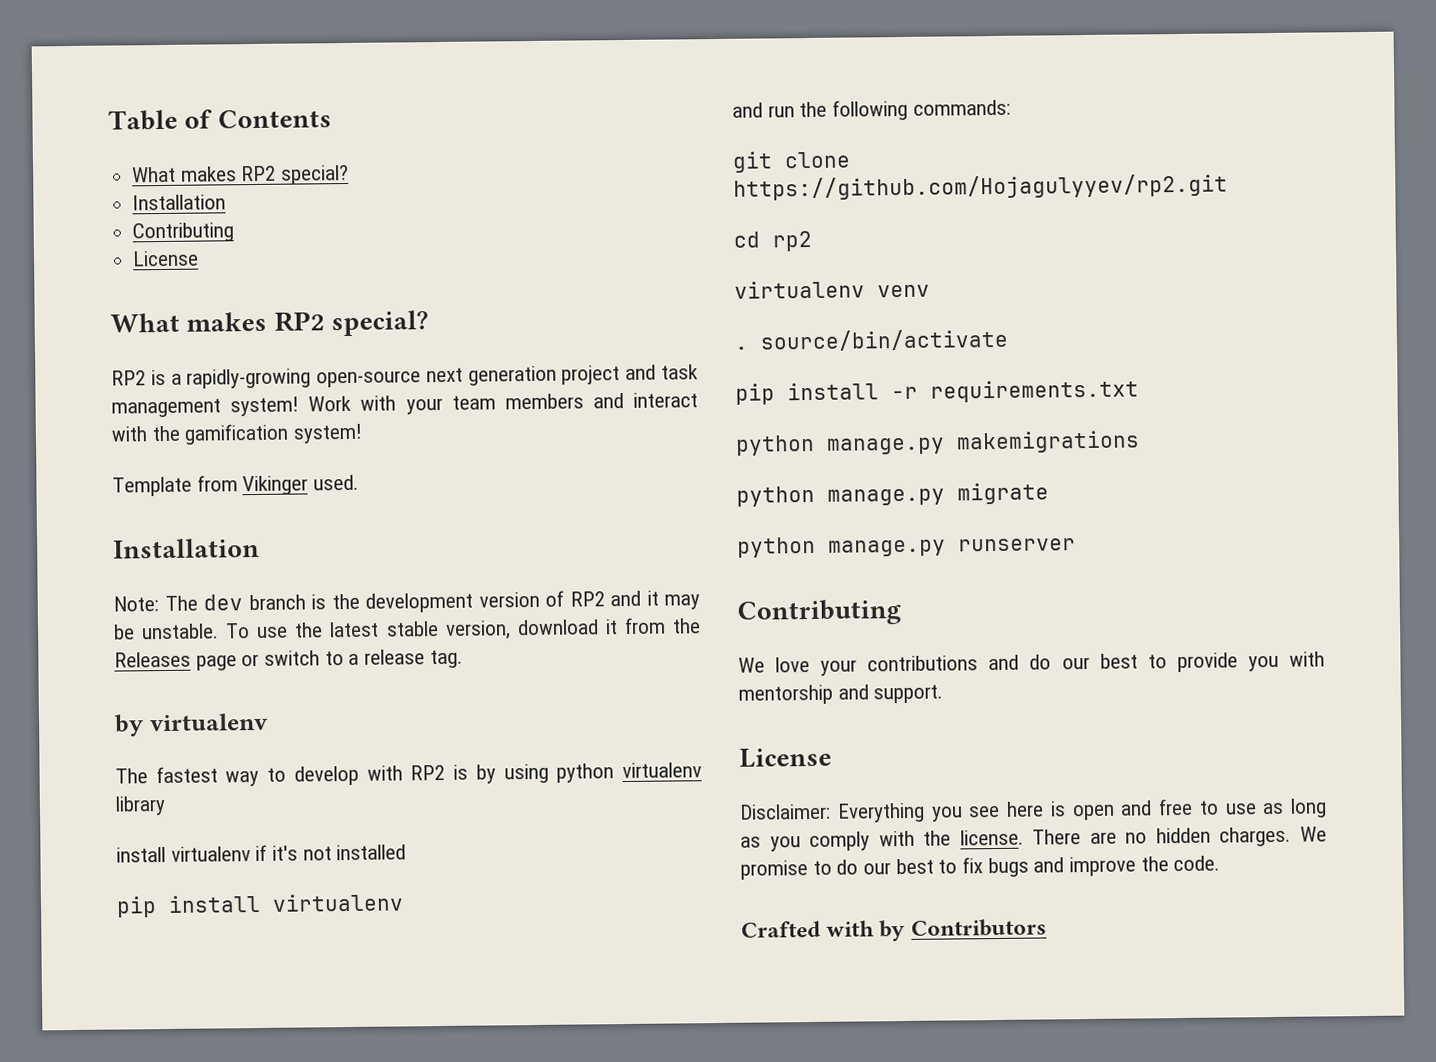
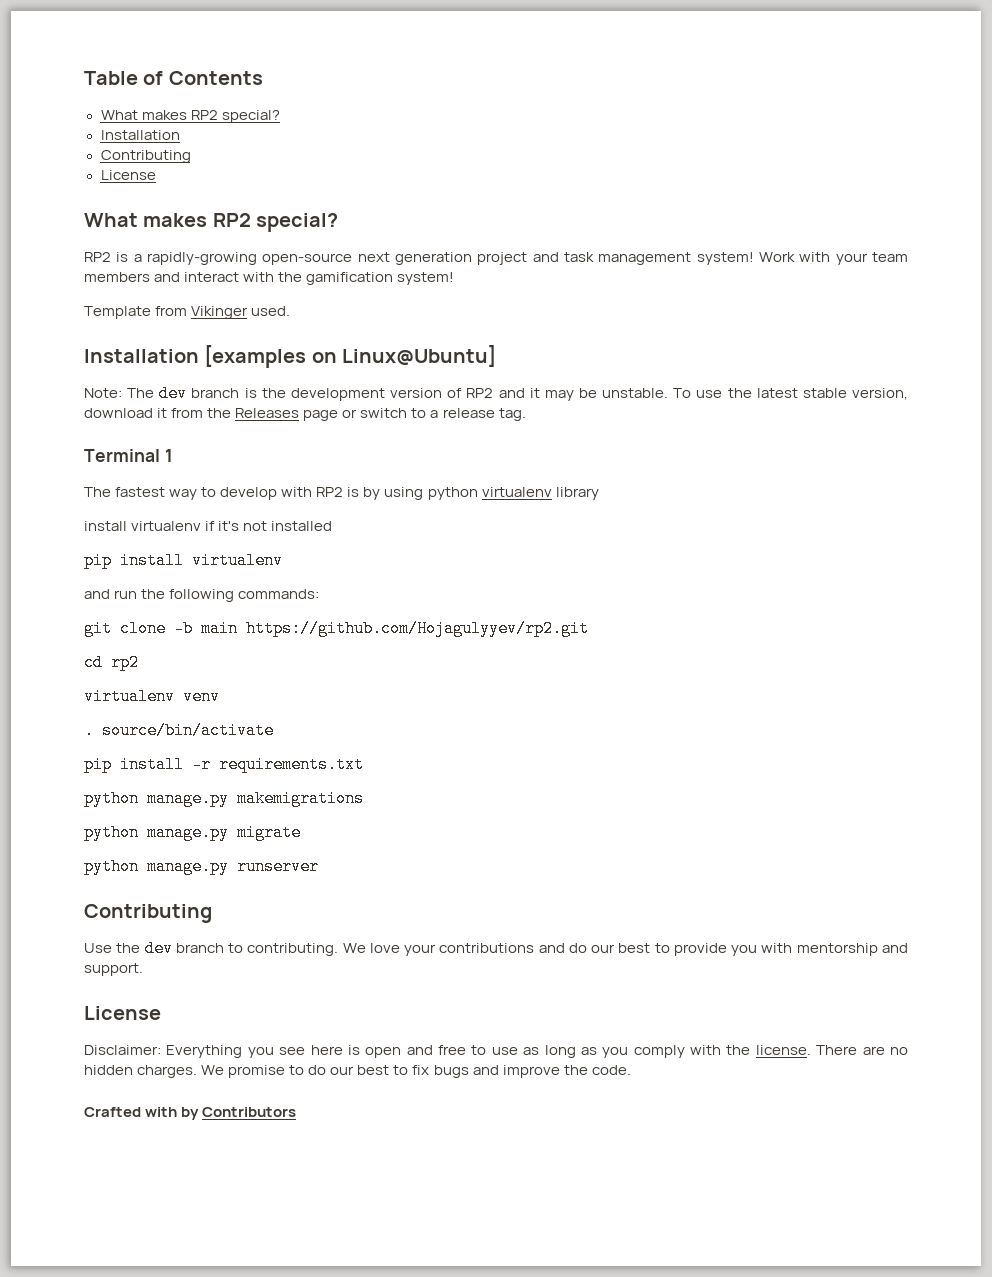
(260, 548) none -> [204,345,497,368] [examples on Linux@Ubuntu]
[114,712,269,737] by virtualenv -> [84,449,173,462] Terminal 1
(851, 160) none -> [174,620,238,637] -b main
(902, 612) none -> [84,940,339,957] Use the dev branch to contributing.

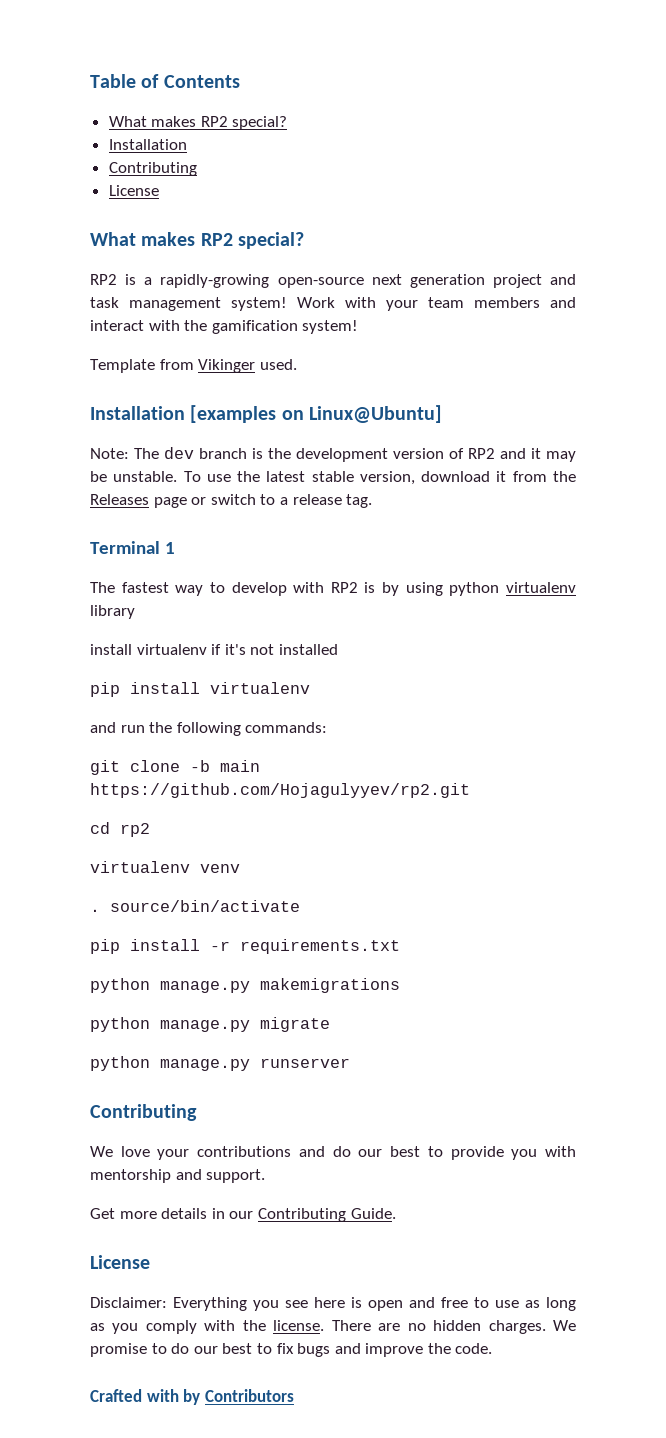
[84,940,339,957] Use the dev branch to contributing. -> (197, 1112) none
(143, 969) none -> [90,1208,396,1222] // Get more details in our Contributing Guide.

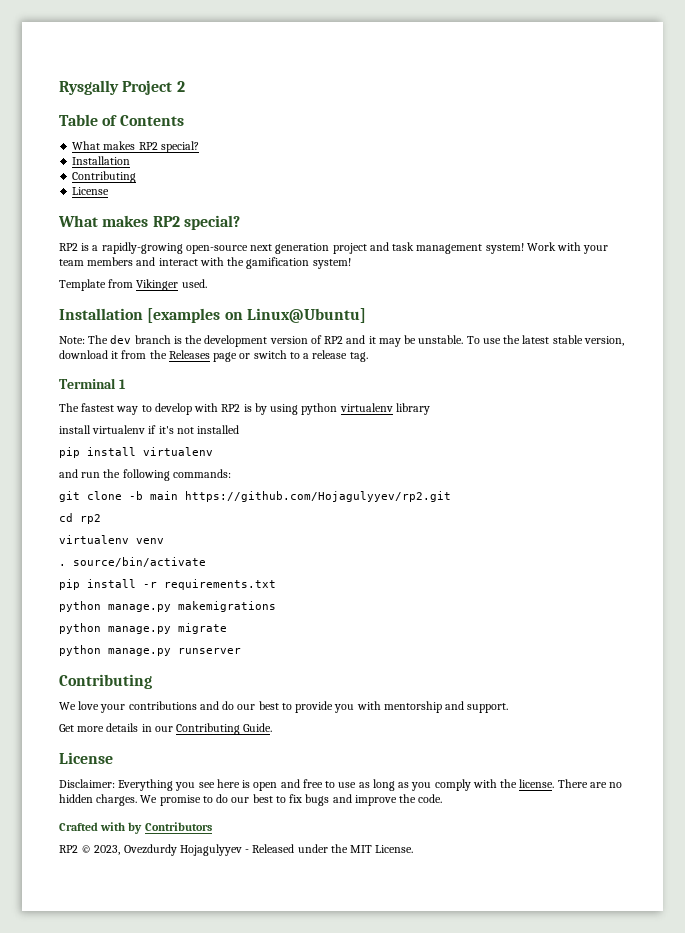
(90, 81) none -> [59,80,185,95] Rysgally Project 2 //
(294, 1395) none -> [59,844,414,856] // RP2 © 2023, Ovezdurdy Hojagulyyev - Released under the MIT License.

